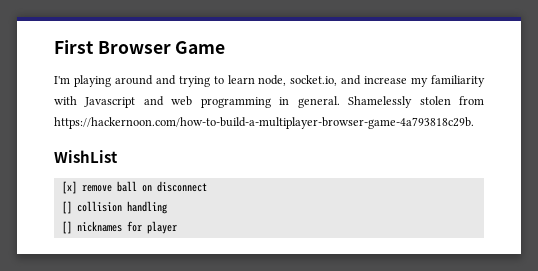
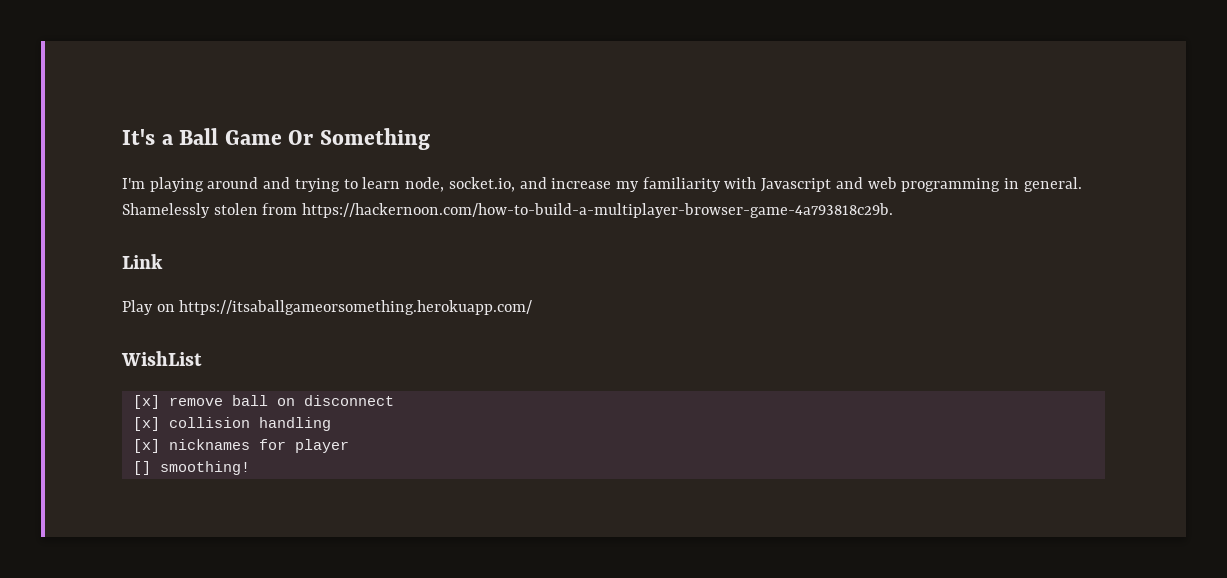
[54,40,171,54] First Browser -> [122,128,219,145] It's a Ball
(226, 47) none -> [288,128,431,150] Or Something
(474, 123) none -> [122,254,163,269] [122,300,533,315] // Link // Play on https://itsaballgameorsomething.herokuapp.com/
[61,201,72,214] [] -> [132,417,160,431] [x]
[61,221,72,234] [] -> [132,439,160,453] [x]
(177, 227) none -> [132,461,250,475] // [] smoothing!

